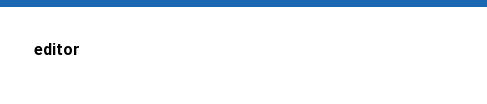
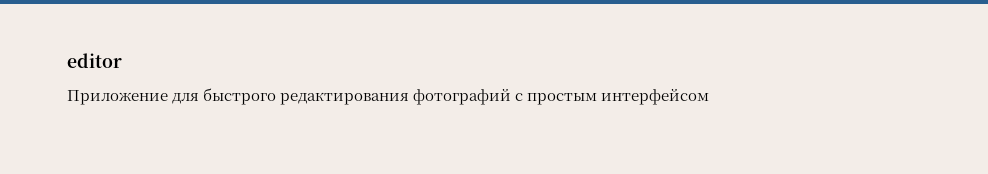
(80, 49) none -> [67,88,710,105] // Приложение для быстрого редактирования фотографий с простым интерфейсом

